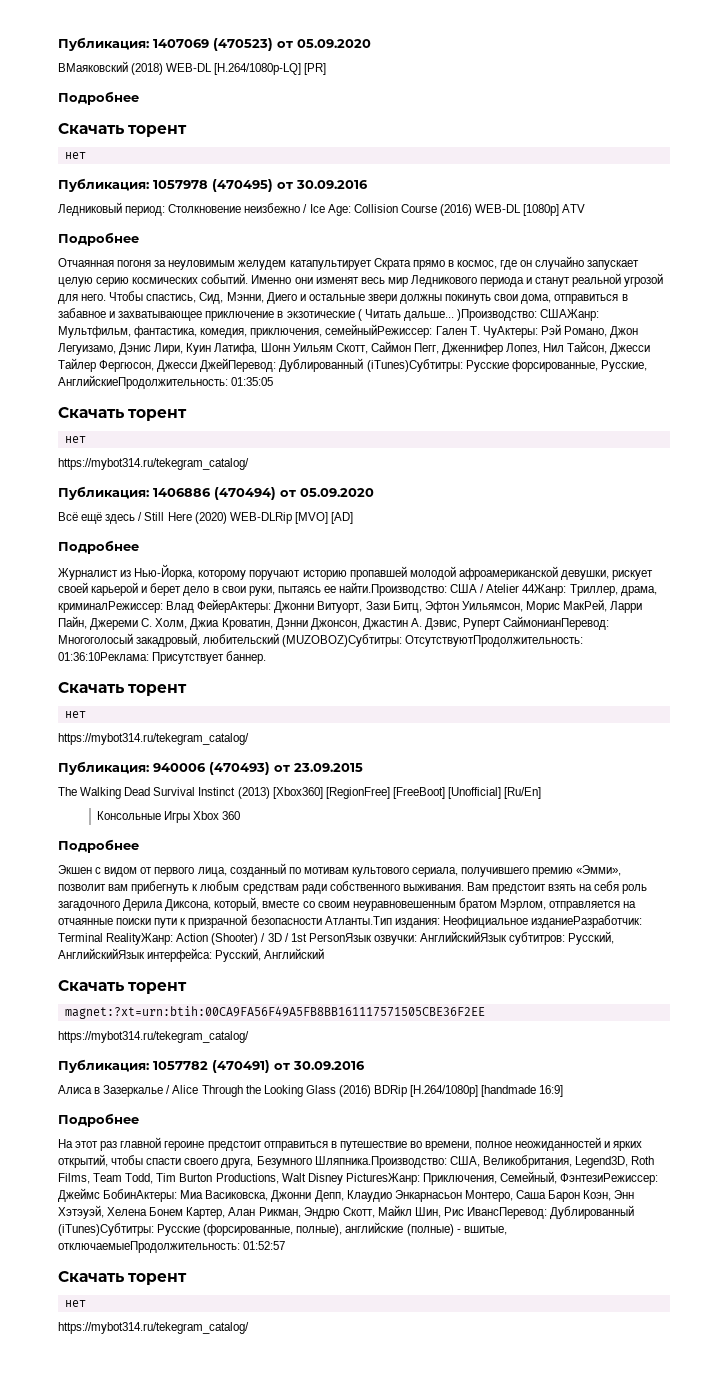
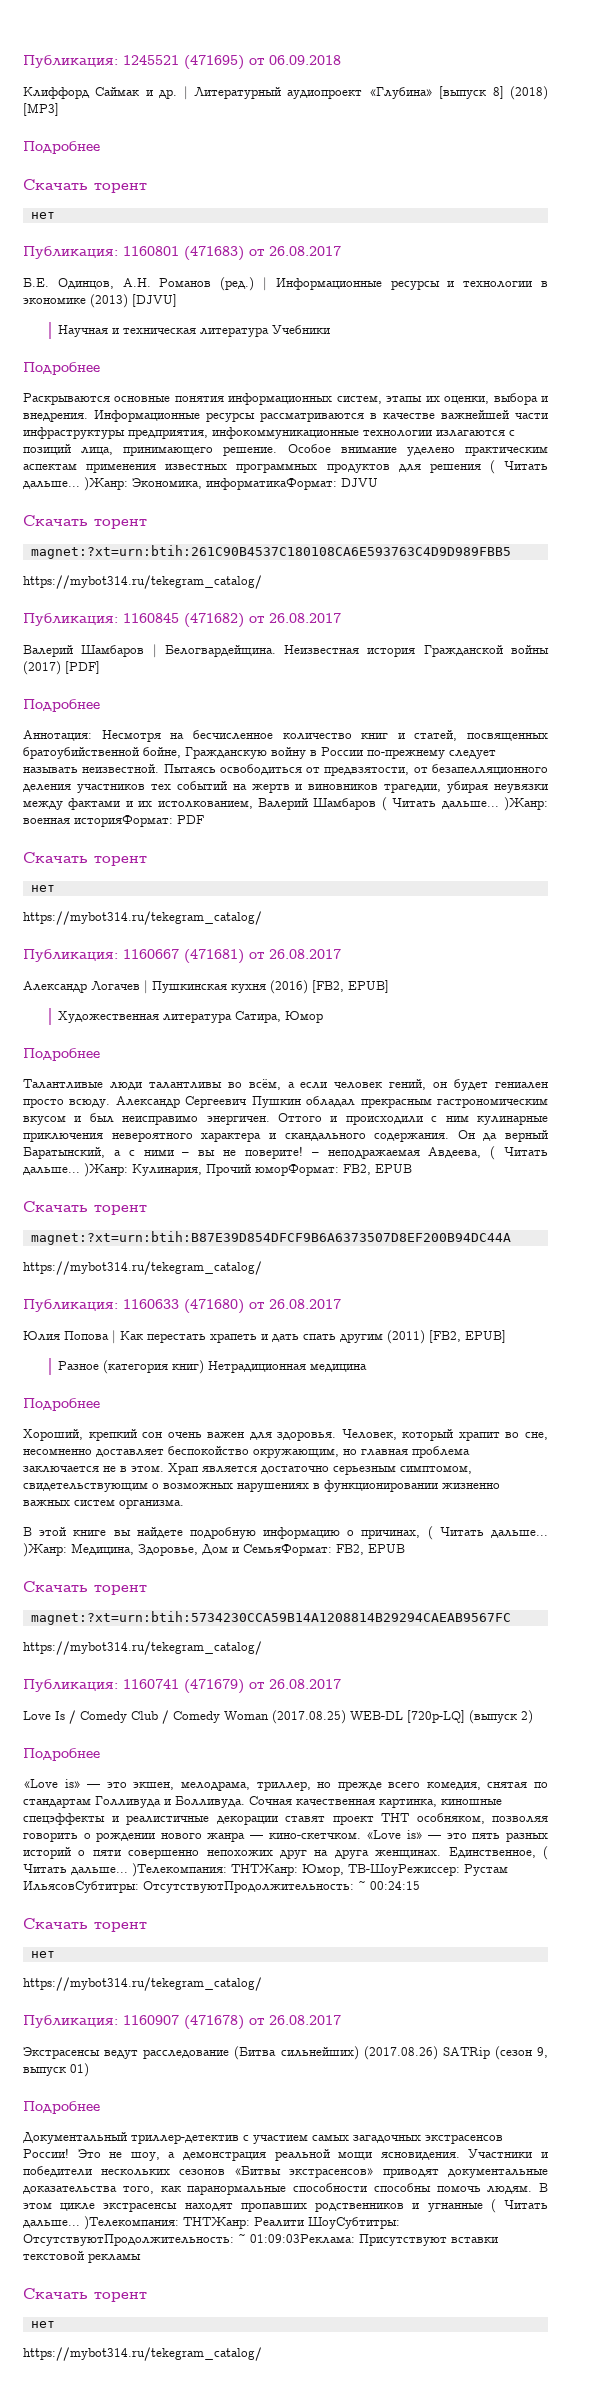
[58,37,371,51] [58,61,327,75] Публикация: 1407069 (470523) от 05.09.2020 // ВМаяковский (2018) WEB-DL [H.264/1080p-LQ] [PR] -> [23,55,341,70] [23,86,548,100] [23,103,59,116] Публикация: 1245521 (471695) от 06.09.2018 // Клиффорд Саймак и др. | Литературный аудиопроект «Глубина» [выпуск 8] (2018) [MP3]
[153,179,368,192] [58,202,586,216] [58,232,139,246] [58,256,640,270] [58,273,664,287] [58,291,628,304] [58,308,600,321] [58,324,639,338] [58,341,651,355] [58,358,647,372] [58,375,274,389] [58,407,188,421] [64,436,86,443] [58,458,249,470] [58,486,374,500] [58,512,353,524] [58,540,139,554] [58,564,654,580] [58,582,657,596] [58,599,643,613] [58,616,610,630] [58,633,584,647] [58,651,267,664] [58,682,188,696] [64,711,86,718] [58,733,249,745] [58,761,363,775] [58,787,542,799] [96,811,240,823] [58,839,139,853] [58,863,622,877] [58,881,648,894] [58,897,637,911] [58,914,642,928] [58,931,615,945] [58,948,325,962] [58,980,188,994] [64,1006,485,1019] [58,1031,249,1043] [58,1059,365,1073] [58,1085,564,1097] [58,1113,139,1127] [58,1137,643,1151] [58,1154,655,1168] [58,1171,659,1185] [58,1188,635,1202] [58,1205,635,1219] [58,1222,507,1236] [58,1241,286,1253] 1057978 (470495) от 30.09.2016 // Ледниковый период: Столкновение неизбежно / Ice Age: Collision Course (2016) WEB-DL [1080p] ATV // Подробнее // Отчаянная погоня за неуловимым желудем катапультирует Скрата прямо в космос, где он случайно запускает целую серию космических событий. Именно они изменят весь мир Ледникового периода и станут реальной угрозой для него. Чтобы спастись, Сид, Мэнни, Диего и остальные звери должны покинуть свои дома, отправиться в забавное и захватывающее приключение в экзотические ( Читать дальше... )Производство: СШАЖанр: Мультфильм, фантастика, комедия, приключения, семейныйРежиссер: Гален Т. ЧуАктеры: Рэй Романо, Джон Легуизамо, Дэнис Лири, Куин Латифа, Шонн Уильям Скотт, Саймон Пегг, Дженнифер Лопез, Нил Тайсон, Джесси Тайлер Фергюсон, Джесси ДжейПеревод: Дублированный (iTunes)Субтитры: Русские форсированные, Русские, АнглийскиеПродолжительность: 01:35:05 // Скачать торент // нет // https://mybot314.ru/tekegram_catalog/ // Публикация: 1406886 (470494) от 05.09.2020 // Всё ещё здесь / Still Here (2020) WEB-DLRip [MVO] [AD] // Подробнее // Журналист из Нью-Йорка, которому поручают историю пропавшей молодой афроамериканской девушки, рискует своей карьерой и берет дело в свои руки, пытаясь ее найти.Производство: США / Atelier 44Жанр: Триллер, драма, криминалРежиссер: Влад ФейерАктеры: Джонни Витуорт, Зази Битц, Эфтон Уильямсон, Морис МакРей, Ларри Пайн, Джереми С. Холм, Джиа Кроватин, Дэнни Джонсон, Джастин А. Дэвис, Руперт СаймонианПеревод: Многоголосый закадровый, любительский (MUZOBOZ)Субтитры: ОтсутствуютПродолжительность: 01:36:10Реклама: Присутствует баннер. // Скачать торент // нет // https://mybot314.ru/tekegram_catalog/ // Публикация: 940006 (470493) от 23.09.2015 // The Walking Dead Survival Instinct (2013) [Xbox360] [RegionFree] [FreeBoot] [Unofficial] [Ru/En] // Консольные Игры Xbox 360 // Подробнее // Экшен с видом от первого лица, созданный по мотивам культового сериала, получившего премию «Эмми», позволит вам прибегнуть к любым средствам ради собственного выживания. Вам предстоит взять на себя роль загадочного Дерила Диксона, который, вместе со своим неуравновешенным братом Мэрлом, отправляется на отчаянные поиски пути к призрачной безопасности Атланты.Тип издания: Неофициальное изданиеРазработчик: Terminal RealityЖанр: Action (Shooter) / 3D / 1st PersonЯзык озвучки: АнглийскийЯзык субтитров: Русский, АнглийскийЯзык интерфейса: Русский, Английский // Скачать торент // magnet:?xt=urn:btih:00CA9FA56F49A5FB8BB161117571505CBE36F2EE // https://mybot314.ru/tekegram_catalog/ // Публикация: 1057782 (470491) от 30.09.2016 // Алиса в Зазеркалье / Alice Through the Looking Glass (2016) BDRip [H.264/1080p] [handmade 16:9] // Подробнее // На этот раз главной героине предстоит отправиться в путешествие во времени, полное неожиданностей и ярких открытий, чтобы спасти своего друга, Безумного Шляпника.Производство: США, Великобритания, Legend3D, Roth Films, Team Todd, Tim Burton Productions, Walt Disney PicturesЖанр: Приключения, Семейный, ФэнтезиРежиссер: Джеймс БобинАктеры: Миа Васиковска, Джонни Депп, Клаудио Энкарнасьон Монтеро, Саша Барон Коэн, Энн Хэтэуэй, Хелена Бонем Картер, Алан Рикман, Эндрю Скотт, Майкл Шин, Рис ИвансПеревод: Дублированный (iTunes)Субтитры: Русские (форсированные, полные), английские (полные) - вшитые, отключаемыеПродолжительность: 01:52:57 -> [123,246,341,261] [23,277,549,291] [23,294,177,308] [57,325,330,337] [23,362,100,375] [23,393,549,405] [23,410,548,422] [23,427,515,439] [23,444,548,456] [23,460,548,474] [23,477,378,491] [23,515,147,529] [30,545,511,559] [23,575,262,589] [23,613,341,628] [23,644,549,658] [23,661,100,675] [23,699,100,712] [23,730,548,742] [23,747,496,759] [23,764,548,776] [23,781,548,793] [23,797,548,811] [23,815,204,827] [23,852,147,866] [30,885,55,892] [23,911,262,925] [23,949,341,964] [23,980,389,994] [57,1011,323,1023] [23,1048,100,1061] [23,1079,549,1091] [23,1096,548,1108] [23,1113,548,1125] [23,1130,548,1142] [23,1146,548,1160] [23,1163,412,1177] [23,1201,147,1215] [30,1231,511,1245] [23,1261,262,1275] [23,1299,341,1314] [23,1330,506,1344] [57,1360,367,1374] [23,1398,100,1411] [23,1429,548,1441] [23,1446,470,1458] [23,1463,472,1475] [23,1480,500,1492] [23,1499,184,1509] [23,1526,548,1540] [23,1543,405,1557] [23,1581,147,1595] [30,1611,511,1625] [23,1641,262,1655] [23,1679,341,1694] [23,1710,533,1724] [23,1748,100,1761] [23,1779,548,1791] [23,1796,502,1808] [23,1813,548,1825] [23,1830,548,1842] [23,1846,548,1860] [23,1863,508,1877] [23,1880,420,1893] [23,1918,147,1932] [30,1951,55,1958] [23,1977,262,1991] [23,2015,341,2030] [23,2046,548,2060] [23,2063,89,2077] [23,2101,100,2114] [23,2132,503,2144] [23,2148,548,2161] [23,2166,548,2178] [23,2183,548,2195] [23,2199,548,2213] [23,2216,400,2230] [23,2233,498,2246] [23,2251,141,2263] 1160801 (471683) от 26.08.2017 // Б.Е. Одинцов, А.Н. Романов (ред.) | Информационные ресурсы и технологии в экономике (2013) [DJVU] // Научная и техническая литература Учебники // Подробнее // Раскрываются основные понятия информационных систем, этапы их оценки, выбора и внедрения. Информационные ресурсы рассматриваются в качестве важнейшей части инфраструктуры предприятия, инфокоммуникационные технологии излагаются с позиций лица, принимающего решение. Особое внимание уделено практическим аспектам применения известных программных продуктов для решения ( Читать дальше... )Жанр: Экономика, информатикаФормат: DJVU // Скачать торент // magnet:?xt=urn:btih:261C90B4537C180108CA6E593763C4D9D989FBB5 // https://mybot314.ru/tekegram_catalog/ // Публикация: 1160845 (471682) от 26.08.2017 // Валерий Шамбаров | Белогвардейщина. Неизвестная история Гражданской войны (2017) [PDF] // Подробнее // Аннотация: Несмотря на бесчисленное количество книг и статей, посвященных братоубийственной бойне, Гражданскую войну в России по-прежнему следует называть неизвестной. Пытаясь освободиться от предвзятости, от безапелляционного деления участников тех событий на жертв и виновников трагедии, убирая неувязки между фактами и их истолкованием, Валерий Шамбаров ( Читать дальше... )Жанр: военная историяФормат: PDF // Скачать торент // нет // https://mybot314.ru/tekegram_catalog/ // Публикация: 1160667 (471681) от 26.08.2017 // Александр Логачев | Пушкинская кухня (2016) [FB2, EPUB] // Художественная литература Сатира, Юмор // Подробнее // Талантливые люди талантливы во всём, а если человек гений, он будет гениален просто всюду. Александр Сергеевич Пушкин обладал прекрасным гастрономическим вкусом и был неисправимо энергичен. Оттого и происходили с ним кулинарные приключения невероятного характера и скандального содержания. Он да верный Баратынский, а с ними – вы не поверите! – неподражаемая Авдеева, ( Читать дальше... )Жанр: Кулинария, Прочий юморФормат: FB2, EPUB // Скачать торент // magnet:?xt=urn:btih:B87E39D854DFCF9B6A6373507D8EF200B94DC44A // https://mybot314.ru/tekegram_catalog/ // Публикация: 1160633 (471680) от 26.08.2017 // Юлия Попова | Как перестать храпеть и дать спать другим (2011) [FB2, EPUB] // Разное (категория книг) Нетрадиционная медицина // Подробнее // Хороший, крепкий сон очень важен для здоровья. Человек, который храпит во сне, несомненно доставляет беспокойство окружающим, но главная проблема заключается не в этом. Храп является достаточно серьезным симптомом, свидетельствующим о возможных нарушениях в функционировании жизненно важных систем организма. // В этой книге вы найдете подробную информацию о причинах, ( Читать дальше... )Жанр: Медицина, Здоровье, Дом и СемьяФормат: FB2, EPUB // Скачать торент // magnet:?xt=urn:btih:5734230CCA59B14A1208814B29294CAEAB9567FC // https://mybot314.ru/tekegram_catalog/ // Публикация: 1160741 (471679) от 26.08.2017 // Love Is / Comedy Club / Comedy Woman (2017.08.25) WEB-DL [720p-LQ] (выпуск 2) // Подробнее // «Love is» — это экшен, мелодрама, триллер, но прежде всего комедия, снятая по стандартам Голливуда и Болливуда. Сочная качественная картинка, киношные спецэффекты и реалистичные декорации ставят проект ТНТ особняком, позволяя говорить о рождении нового жанра — кино-скетчком. «Love is» — это пять разных историй о пяти совершенно непохожих друг на друга женщинах. Единственное, ( Читать дальше... )Телекомпания: ТНТЖанр: Юмор, ТВ-ШоуРежиссер: Рустам ИльясовСубтитры: ОтсутствуютПродолжительность: ~ 00:24:15 // Скачать торент // нет // https://mybot314.ru/tekegram_catalog/ // Публикация: 1160907 (471678) от 26.08.2017 // Экстрасенсы ведут расследование (Битва сильнейших) (2017.08.26) SATRip (сезон 9, выпуск 01) // Подробнее // Документальный триллер-детектив с участием самых загадочных экстрасенсов России! Это не шоу, а демонстрация реальной мощи ясновидения. Участники и победители нескольких сезонов «Битвы экстрасенсов» приводят документальные доказательства того, как паранормальные способности способны помочь людям. В этом цикле экстрасенсы находят пропавших родственников и угнанные ( Читать дальше... )Телекомпания: ТНТЖанр: Реалити ШоуСубтитры: ОтсутствуютПродолжительность: ~ 01:09:03Реклама: Присутствуют вставки текстовой рекламы

